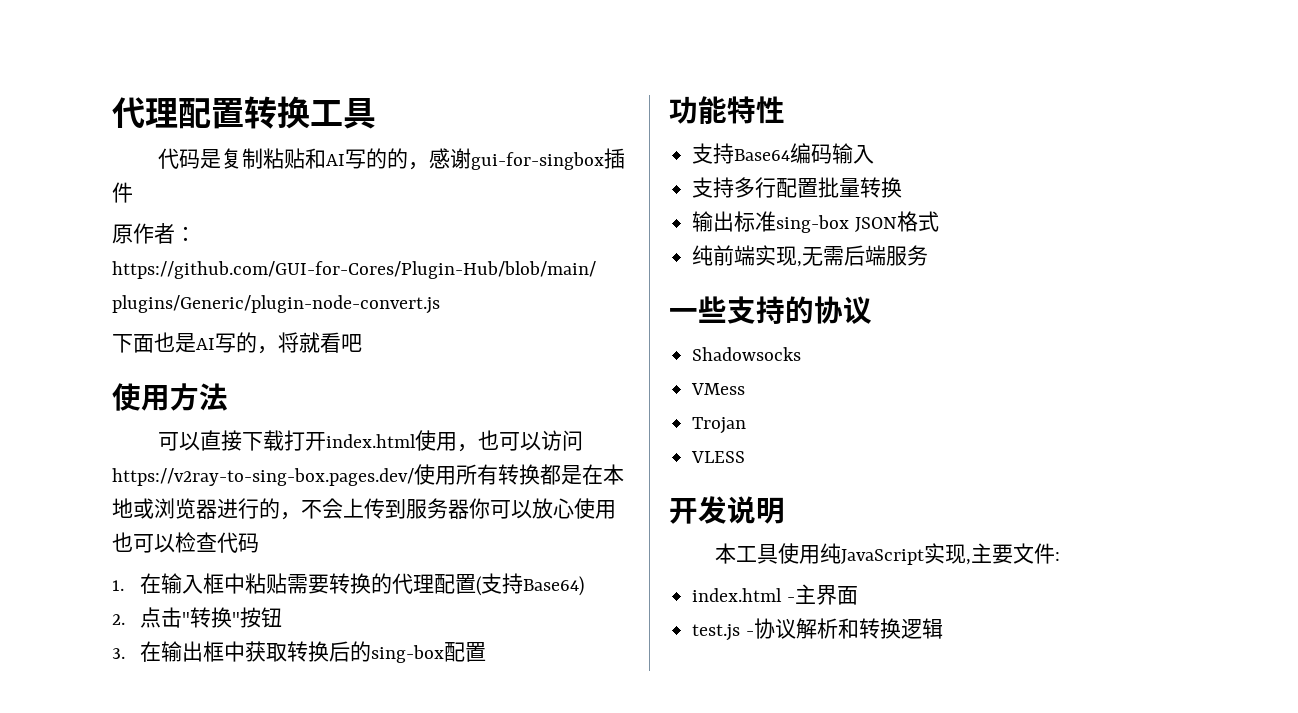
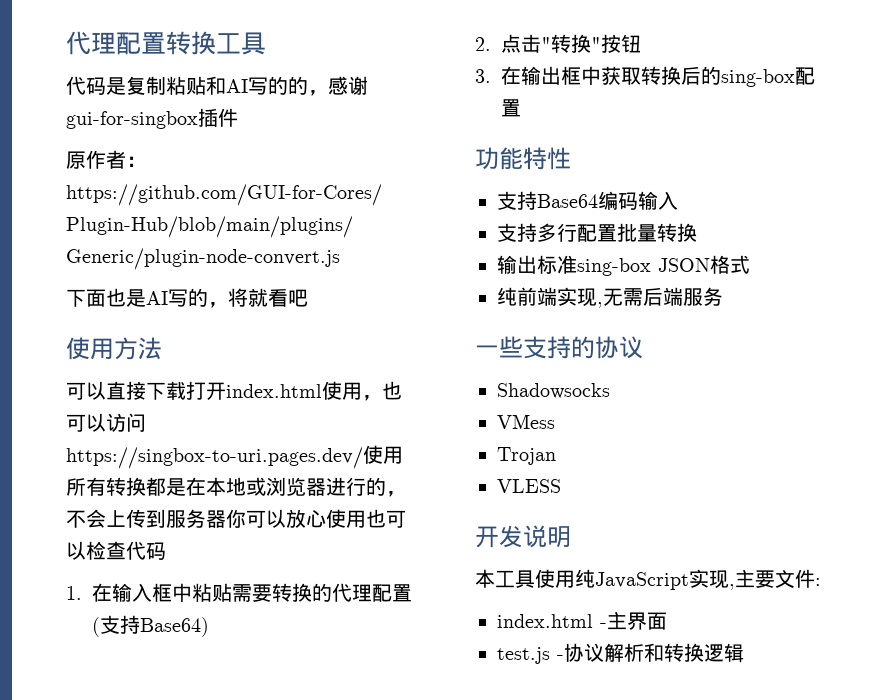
[112,468,414,486] https://v2ray-to-sing-box.pages.dev/ -> [66,447,363,469] https://singbox-to-uri.pages.dev/

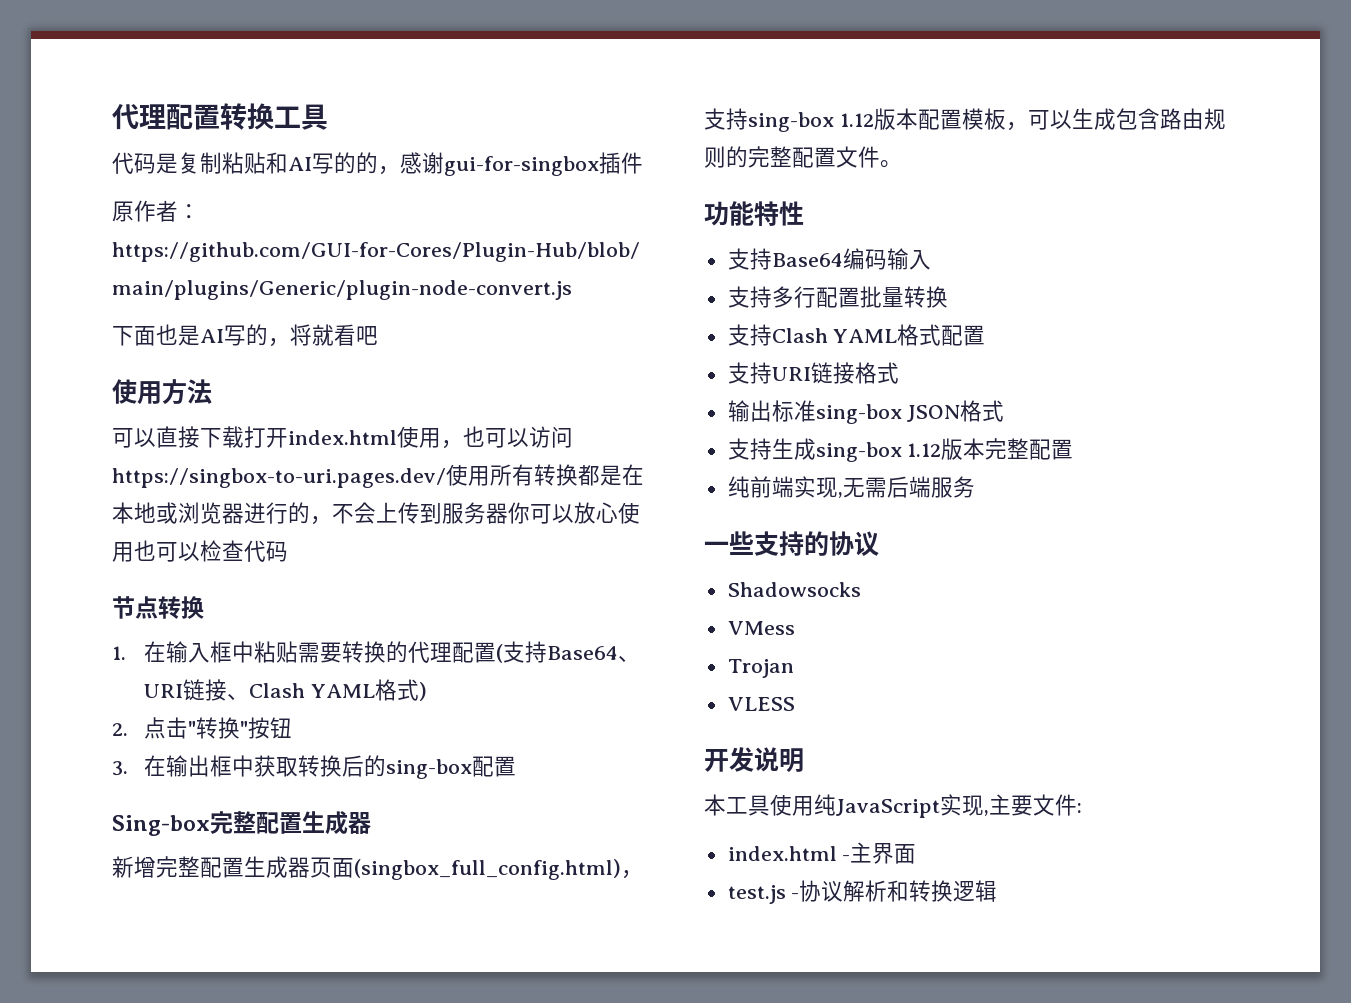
(166, 551) none -> [112,596,204,619] // 节点转换
[140,617,209,637] Base64) -> [546,646,640,662] [143,679,427,701] Base64、URI链接、Clash YAML格式)
(521, 108) none -> [112,811,371,836] [112,856,643,880] [704,108,1226,132] [704,146,902,168] // Sing-box完整配置生成器 // 新增完整配置生成器页面(singbox_full_config.html)，支持sing-box 1.12版本配置模板，可以生成包含路由规则的完整配置文件。
(697, 232) none -> [727,324,986,346] [727,362,899,384] // 支持Clash YAML格式配置 // 支持URI链接格式
(750, 264) none -> [727,438,1074,462] // 支持生成sing-box 1.12版本完整配置

